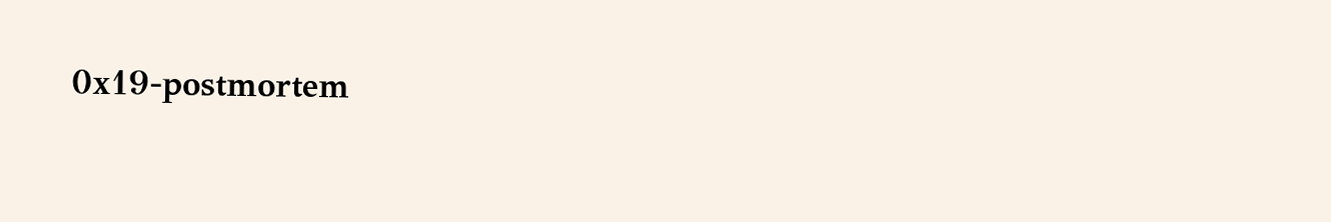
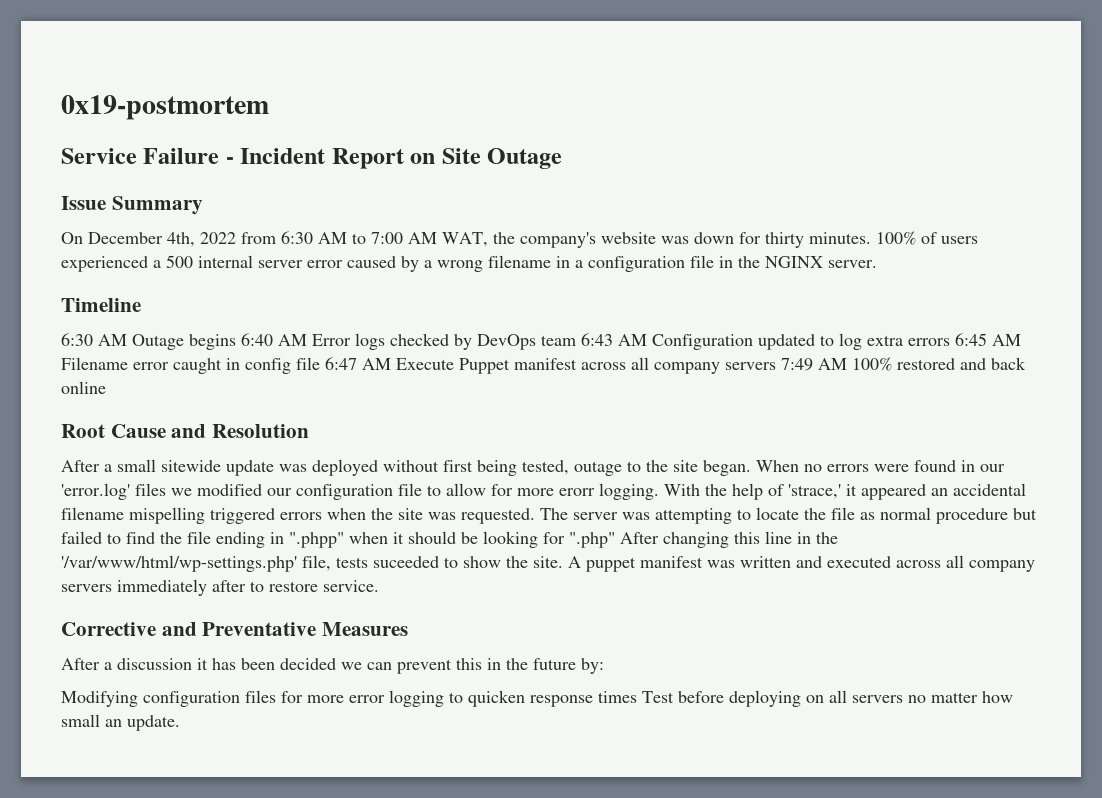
(350, 88) none -> [61,148,563,169] [61,196,203,215] [61,231,978,248] [61,255,877,272] [61,298,141,312] [61,333,1021,350] [61,357,1026,374] [61,381,106,394] [61,424,310,438] [61,459,1005,476] [61,483,1026,500] [61,507,1037,524] [61,531,838,548] [61,555,1035,572] [61,579,379,596] [61,622,409,636] [61,658,604,674] [61,690,1013,707] [61,714,180,731] // Service Failure - Incident Report on Site Outage // Issue Summary // On December 4th, 2022 from 6:30 AM to 7:00 AM WAT, the company's website was down for thirty minutes. 100% of users experienced a 500 internal server error caused by a wrong filename in a configuration file in the NGINX server. // Timeline // 6:30 AM Outage begins 6:40 AM Error logs checked by DevOps team 6:43 AM Configuration updated to log extra errors 6:45 AM Filename error caught in config file 6:47 AM Execute Puppet manifest across all company servers 7:49 AM 100% restored and back online // Root Cause and Resolution // After a small sitewide update was deployed without first being tested, outage to the site began. When no errors were found in our 'error.log' files we modified our configuration file to allow for more erorr logging. With the help of 'strace,' it appeared an accidental filename mispelling triggered errors when the site was requested. The server was attempting to locate the file as normal procedure but failed to find the file ending in ".phpp" when it should be looking for ".php" After changing this line in the '/var/www/html/wp-settings.php' file, tests suceeded to show the site. A puppet manifest was written and executed across all company servers immediately after to restore service. // Corrective and Preventative Measures // After a discussion it has been decided we can prevent this in the future by: // Modifying configuration files for more error logging to quicken response times Test before deploying on all servers no matter how small an update.

